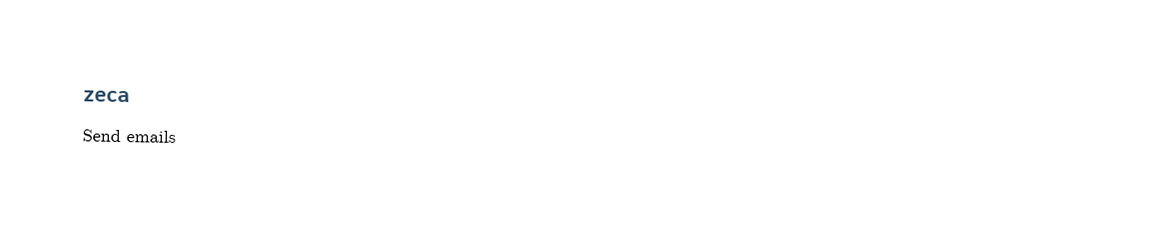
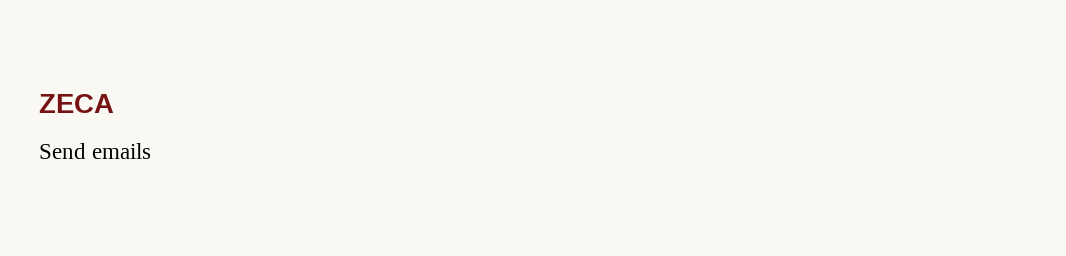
[83,90,130,103] zeca -> [39,94,114,113] ZECA

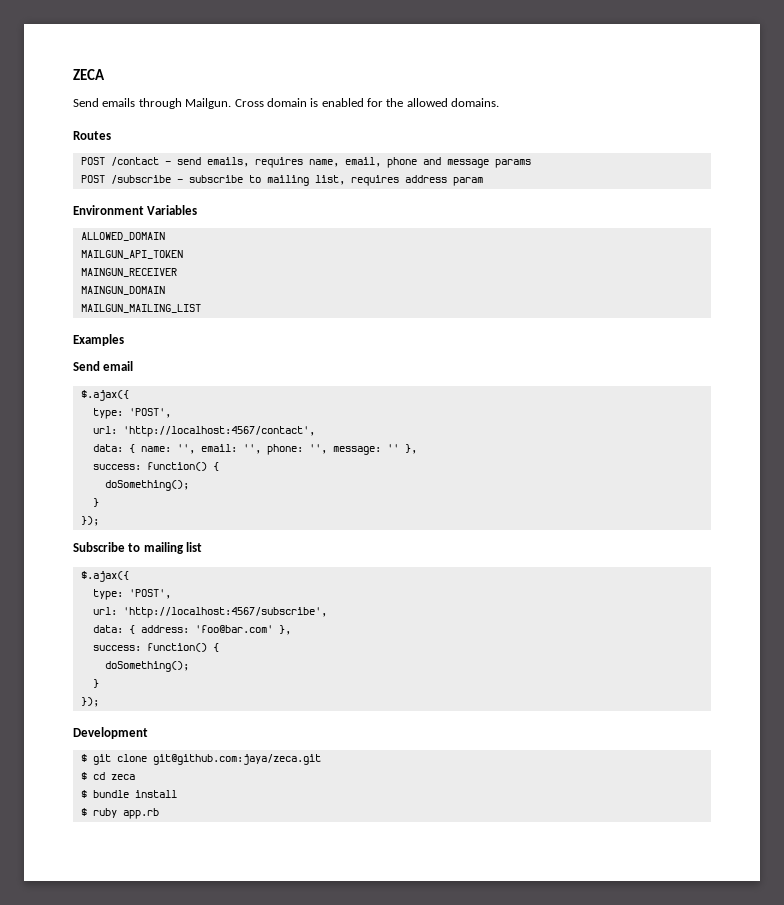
(152, 151) none -> [138,98,500,109] [73,131,111,140] [80,157,531,168] [80,175,483,186] [73,205,198,215] [80,232,165,241] [80,250,183,259] [80,268,177,277] [80,286,165,295] [80,304,201,313] [73,334,124,346] [73,361,134,371] [80,390,129,401] [92,408,171,419] [92,426,315,437] [92,444,417,455] [92,462,219,471] [104,480,189,491] [92,498,99,507] [80,516,99,526] [73,542,203,554] [80,571,129,582] [92,589,171,600] [92,607,327,618] [92,625,291,635] [92,643,219,652] [104,661,189,672] [92,679,99,688] [80,697,99,707] [73,727,148,739] [80,754,321,765] [80,772,135,780] [80,790,177,798] [80,808,159,819] through Mailgun. Cross domain is enabled for the allowed domains. // Routes // POST /contact - send emails, requires name, email, phone and message params // POST /subscribe - subscribe to mailing list, requires address param // Environment Variables // ALLOWED_DOMAIN // MAILGUN_API_TOKEN // MAINGUN_RECEIVER // MAINGUN_DOMAIN // MAILGUN_MAILING_LIST // Examples // Send email // $.ajax({ // type: 'POST', // url: 'http://localhost:4567/contact', // data: { name: '', email: '', phone: '', message: '' }, // success: function() { // doSomething(); // } // }); // Subscribe to mailing list // $.ajax({ // type: 'POST', // url: 'http://localhost:4567/subscribe', // data: { address: 'foo@bar.com' }, // success: function() { // doSomething(); // } // }); // Development // $ git clone git@github.com:jaya/zeca.git // $ cd zeca // $ bundle install // $ ruby app.rb

